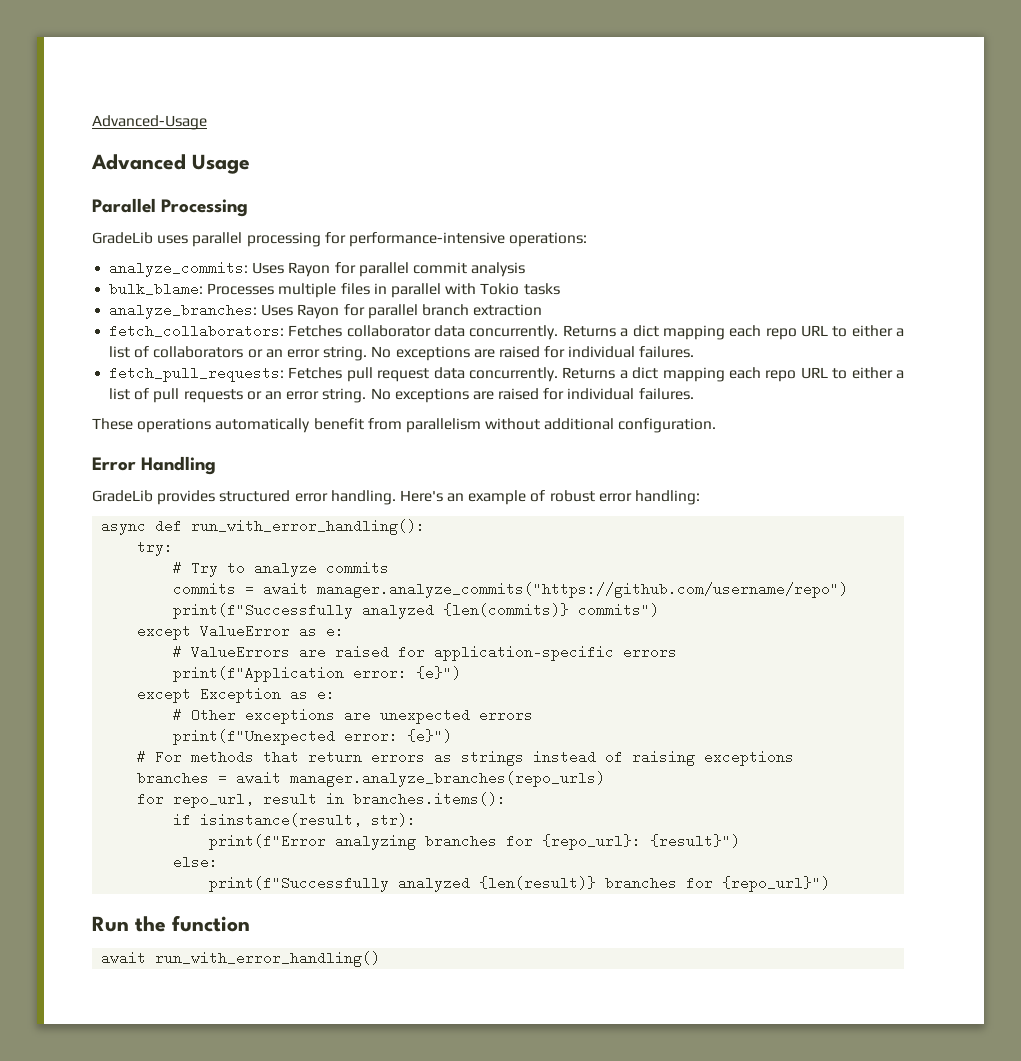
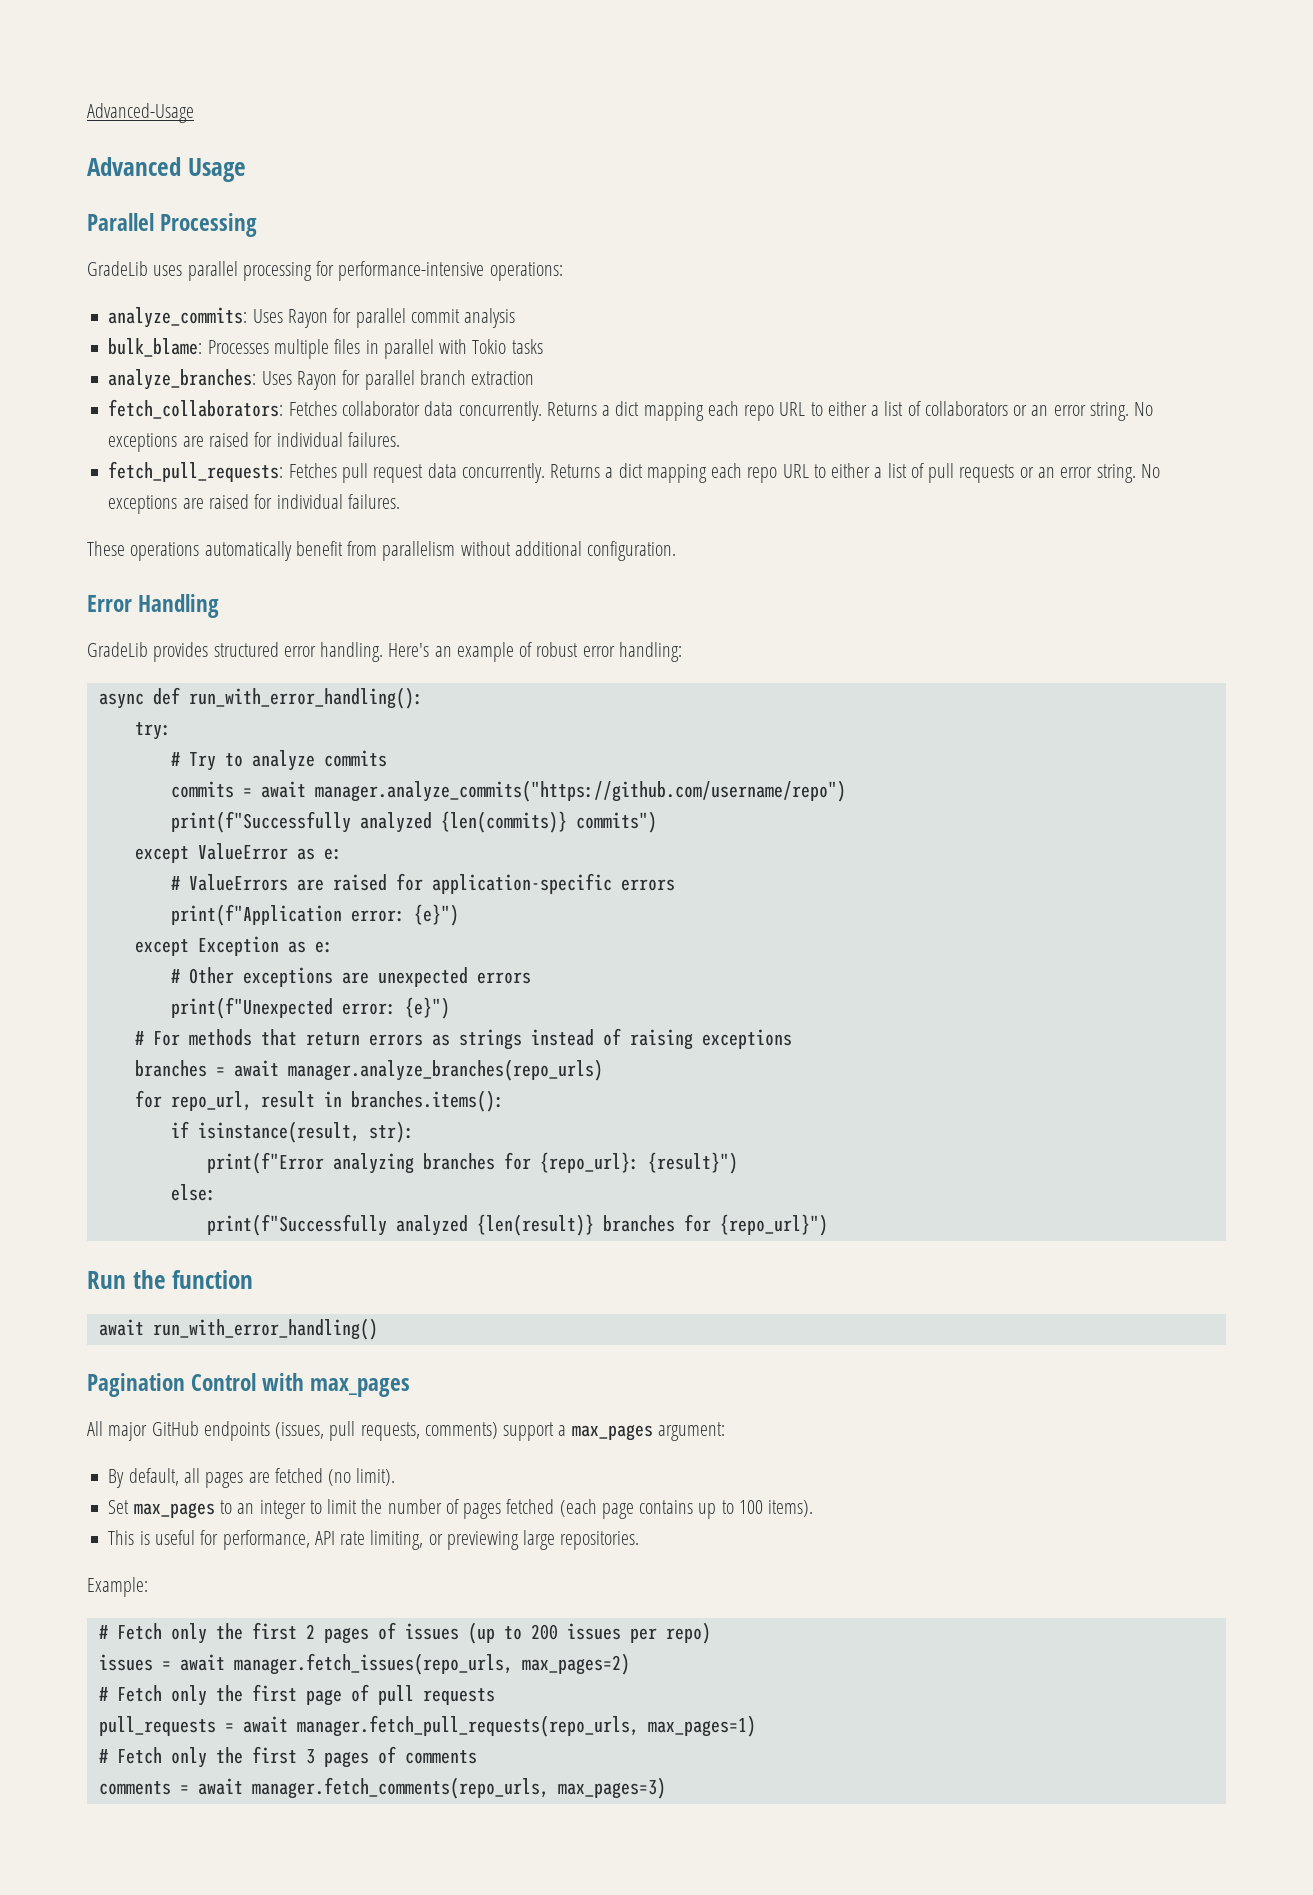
(381, 959) none -> [87,1373,411,1397] [87,1421,725,1441] [108,1468,396,1488] [108,1499,814,1519] [108,1530,640,1550] [87,1577,148,1597] [98,1622,711,1644] [98,1653,630,1675] [98,1684,495,1706] [98,1715,756,1737] [98,1746,477,1768] [98,1777,666,1799] // Pagination Control with max_pages // All major GitHub endpoints (issues, pull requests, comments) support a max_pages argument: // By default, all pages are fetched (no limit). // Set max_pages to an integer to limit the number of pages fetched (each page contains up to 100 items). // This is useful for performance, API rate limiting, or previewing large repositories. // Example: // # Fetch only the first 2 pages of issues (up to 200 issues per repo) // issues = await manager.fetch_issues(repo_urls, max_pages=2) // # Fetch only the first page of pull requests // pull_requests = await manager.fetch_pull_requests(repo_urls, max_pages=1) // # Fetch only the first 3 pages of comments // comments = await manager.fetch_comments(repo_urls, max_pages=3)

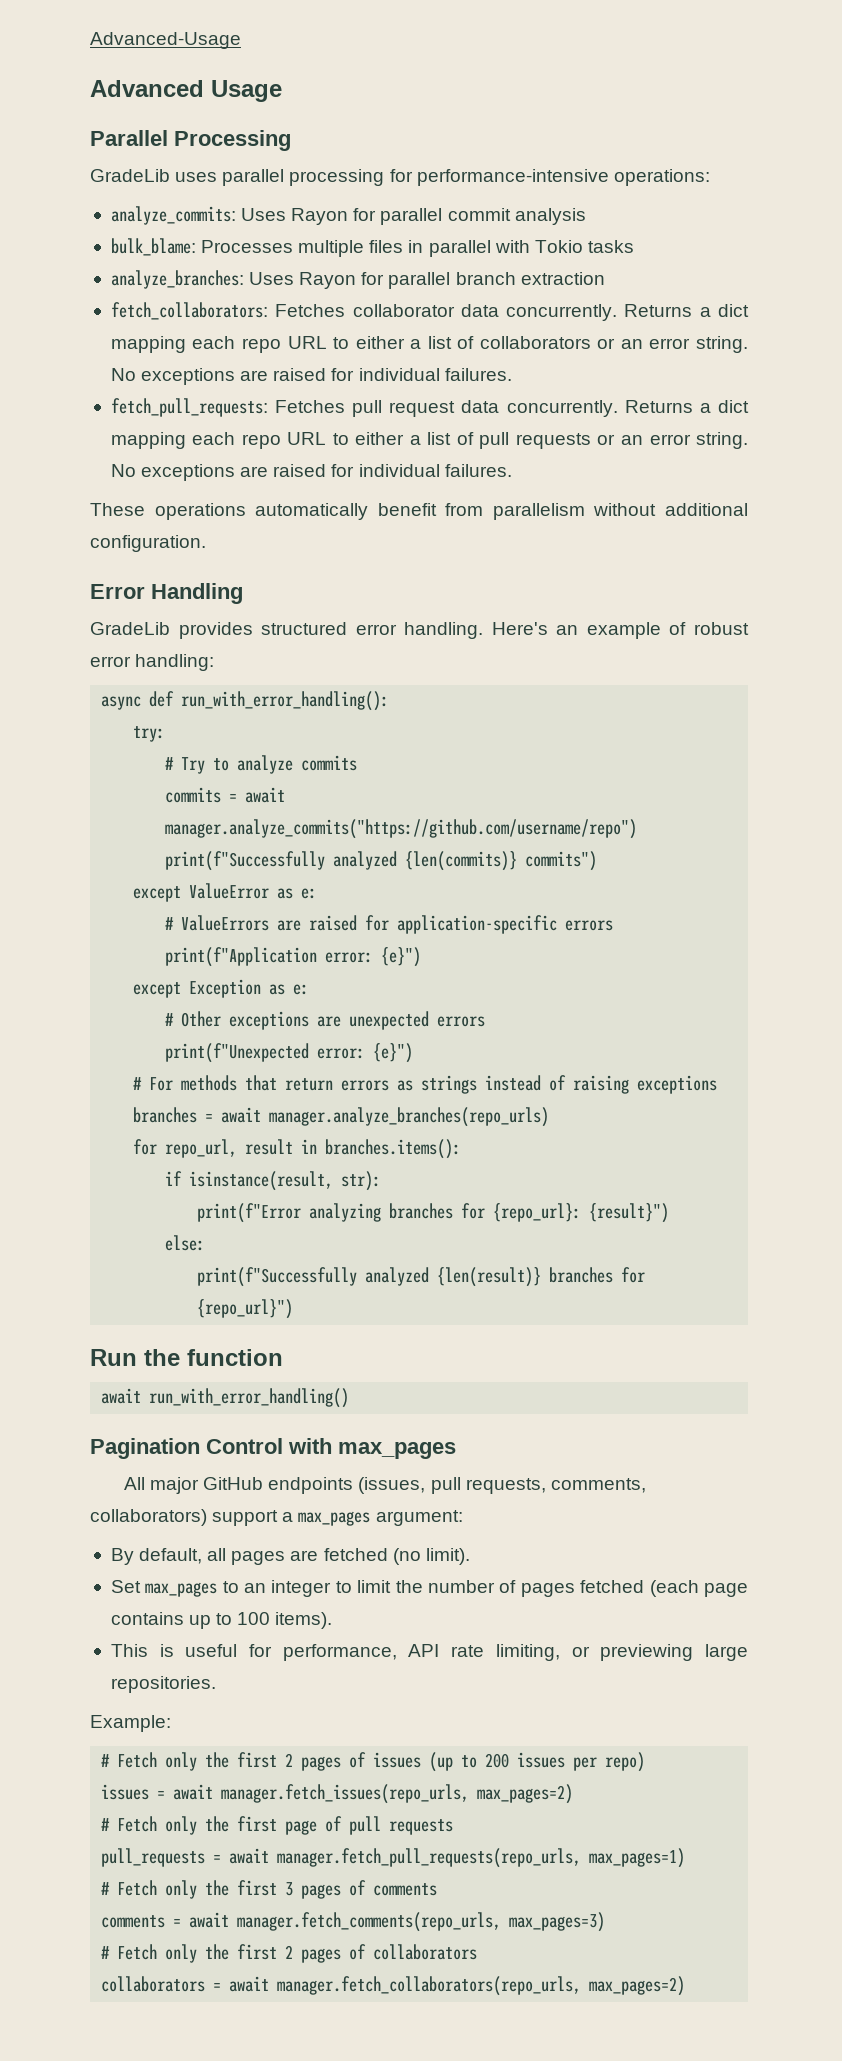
[424,1422,498,1439] comments) -> [550,1478,646,1493] [90,1509,207,1526] comments, collaborators)
(666, 1788) none -> [101,1944,478,1963] [101,1976,686,1996] // # Fetch only the first 2 pages of collaborators // collaborators = await manager.fetch_collaborators(repo_urls, max_pages=2)

